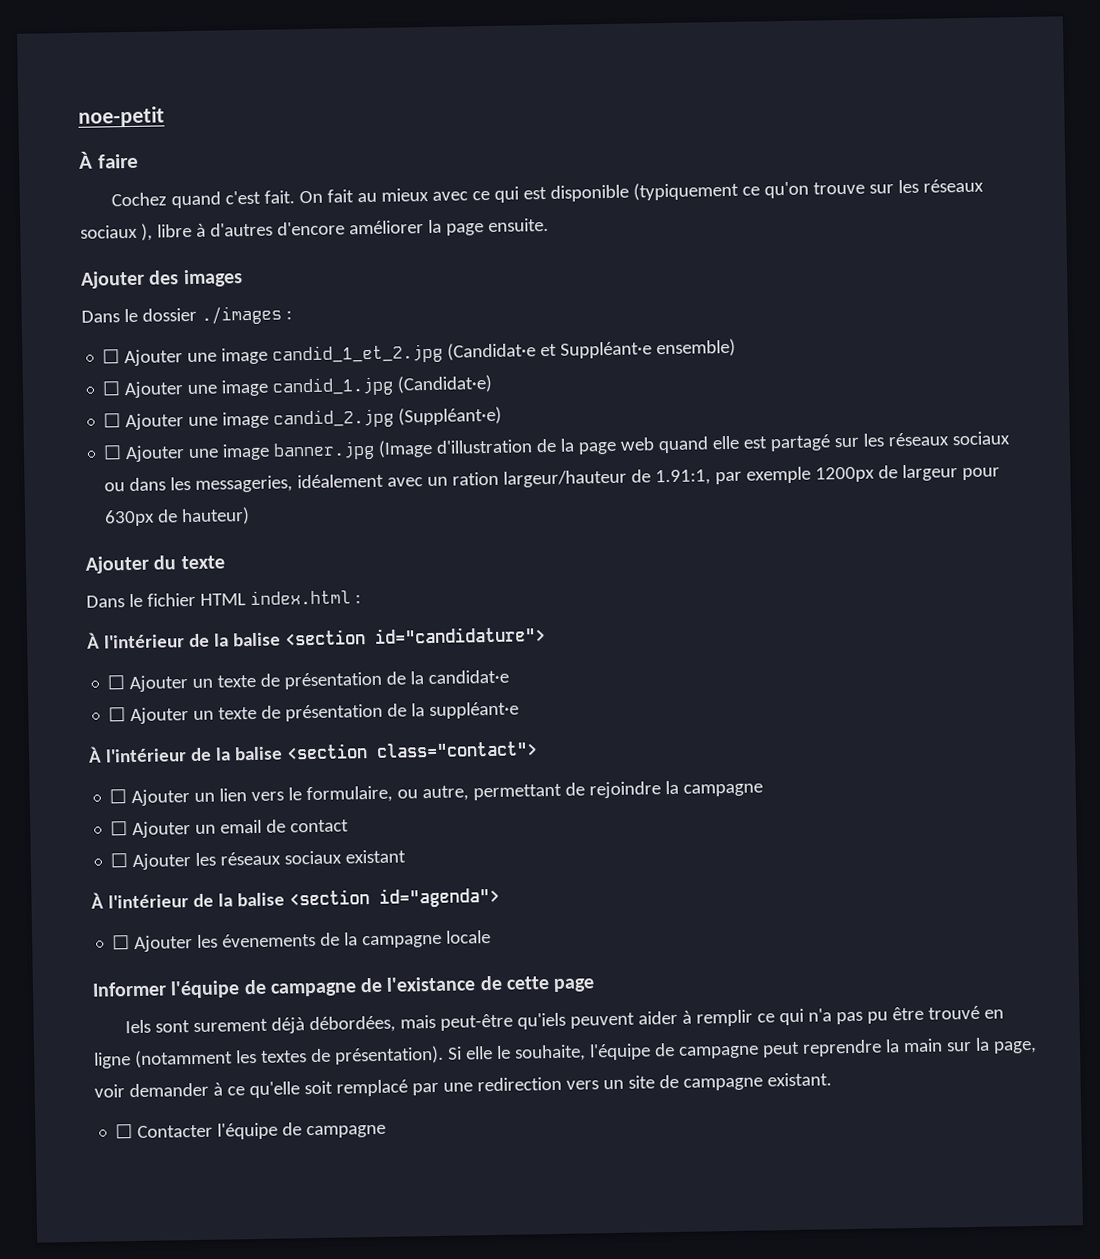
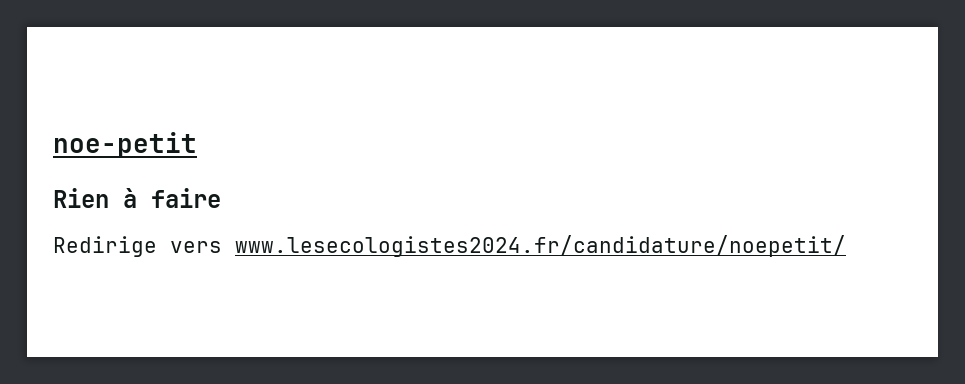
[78,151,93,169] À -> [53,188,137,208] Rien à
[110,178,984,209] [80,217,549,241] [80,269,243,289] [81,305,292,325] [102,338,737,367] [102,374,494,399] [103,406,503,431] [103,431,1011,463] [104,464,1001,493] [104,507,251,527] [85,555,225,574] [86,589,361,608] [86,626,546,649] [107,669,510,693] [108,701,520,725] [88,741,538,763] [109,780,764,807] [110,819,350,839] [110,849,407,871] [91,886,500,909] [112,930,492,953] [92,975,596,999] [124,1005,1004,1034] [94,1037,1037,1069] [94,1072,832,1099] [115,1122,387,1140] Cochez quand c'est fait. On fait au mieux avec ce qui est disponible (typiquement ce qu'on trouve sur les réseaux sociaux ), libre à d'autres d'encore améliorer la page ensuite. // Ajouter des images // Dans le dossier ./images : // ☐ Ajouter une image candid_1_et_2.jpg (Candidat·e et Suppléant·e ensemble) // ☐ Ajouter une image candid_1.jpg (Candidat·e) // ☐ Ajouter une image candid_2.jpg (Suppléant·e) // ☐ Ajouter une image banner.jpg (Image d'illustration de la page web quand elle est partagé sur les réseaux sociaux ou dans les messageries, idéalement avec un ration largeur/hauteur de 1.91:1, par exemple 1200px de largeur pour 630px de hauteur) // Ajouter du texte // Dans le fichier HTML index.html : // À l'intérieur de la balise <section id="candidature"> // ☐ Ajouter un texte de présentation de la candidat·e // ☐ Ajouter un texte de présentation de la suppléant·e // À l'intérieur de la balise <section class="contact"> // ☐ Ajouter un lien vers le formulaire, ou autre, permettant de rejoindre la campagne // ☐ Ajouter un email de contact // ☐ Ajouter les réseaux sociaux existant // À l'intérieur de la balise <section id="agenda"> // ☐ Ajouter les évenements de la campagne locale // Informer l'équipe de campagne de l'existance de cette page // Iels sont surement déjà débordées, mais peut-être qu'iels peuvent aider à remplir ce qui n'a pas pu être trouvé en ligne (notamment les textes de présentation). Si elle le souhaite, l'équipe de campagne peut reprendre la main sur la page, voir demander à ce qu'elle soit remplacé par une redirection vers un site de campagne existant. // ☐ Contacter l'équipe de campagne -> [53,235,846,257] Redirige vers www.lesecologistes2024.fr/candidature/noepetit/

